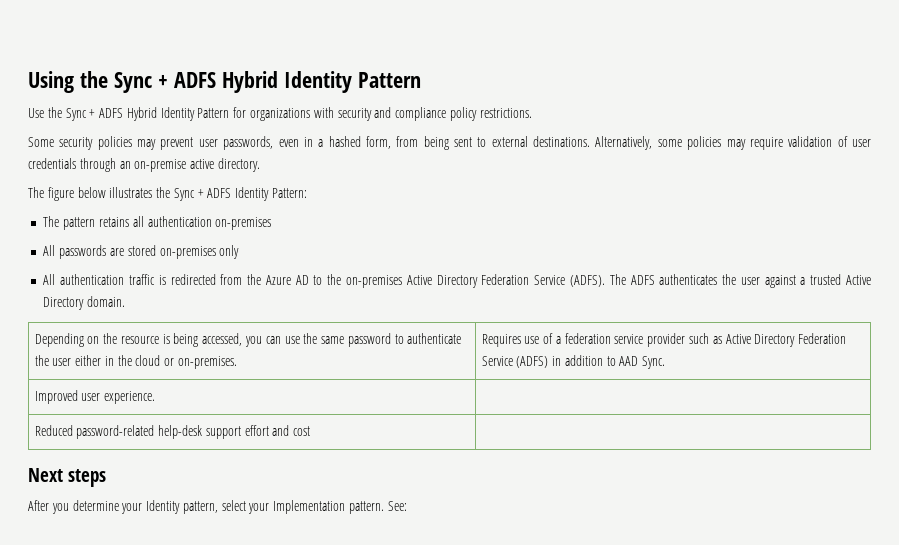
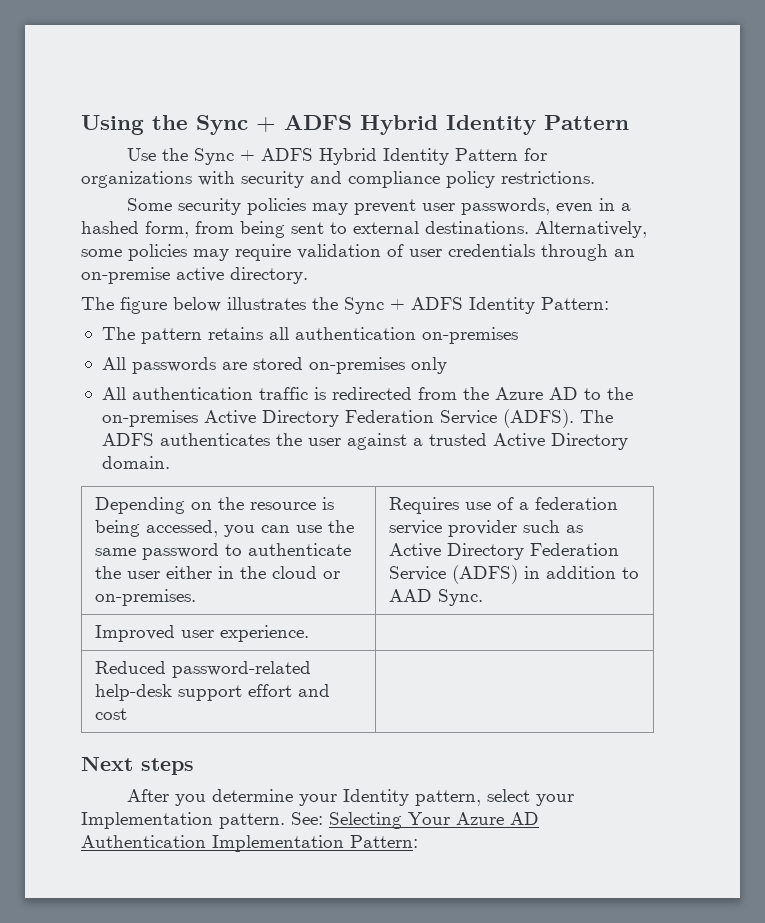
(407, 506) none -> [329,812,539,829] [81,835,418,852] Selecting Your Azure AD Authentication Implementation Pattern:

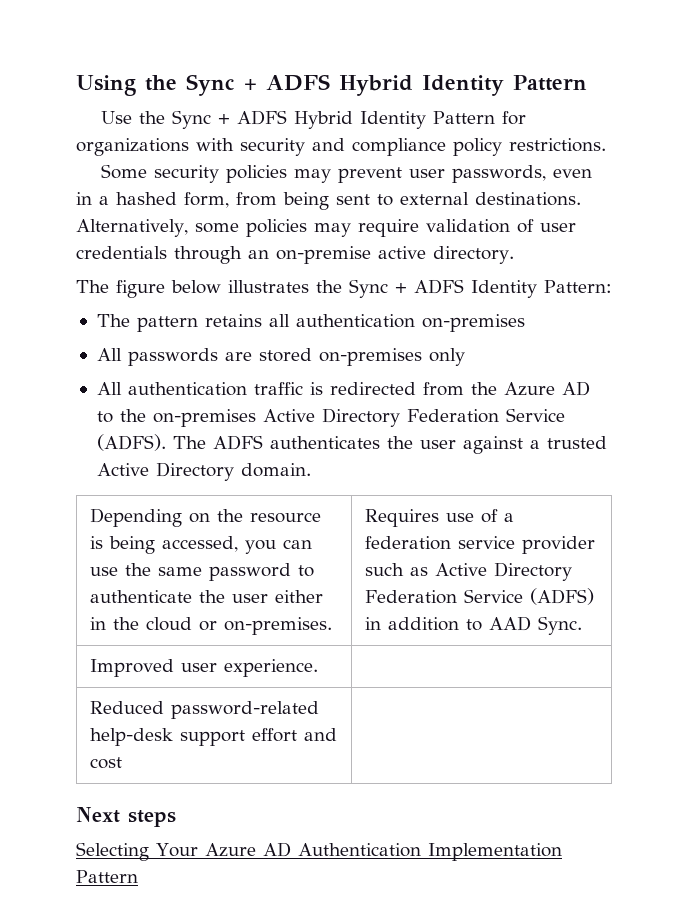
[126,789,574,806] [81,812,323,829] After you determine your Identity pattern, select your Implementation pattern. See: -> (176, 818) none
[350,835,418,848] Pattern: -> [76,870,138,883] Pattern

